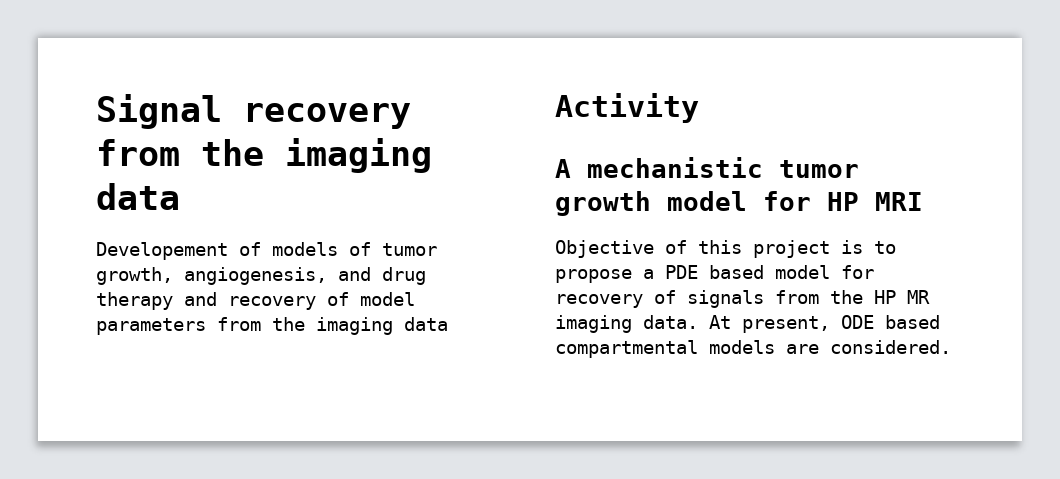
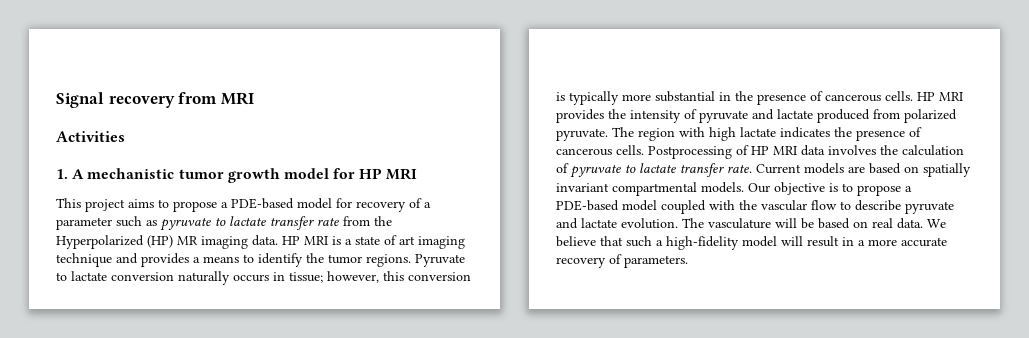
[201,138,432,173] [96,183,180,210] [96,242,437,260] [96,267,426,285] [96,292,415,310] [96,317,448,335] [555,93,699,123] the imaging data // Developement of models of tumor growth, angiogenesis, and drug therapy and recovery of model parameters from the imaging data // Activity // -> [220,92,254,105] [56,131,125,142] [56,169,68,179] MRI // Activities // 1.
[555,240,896,258] [555,265,874,283] [555,290,930,308] [555,315,940,333] [555,340,951,358] Objective of this project is to propose a PDE based model for recovery of signals from the HP MR imaging data. At present, ODE based compartmental models are considered. -> [56,198,431,212] [56,216,392,231] [56,235,465,249] [56,253,465,267] [56,271,471,285] [556,91,963,105] [556,109,957,123] [556,127,922,141] [556,145,964,159] [556,163,971,178] [556,182,912,196] [556,200,954,214] [556,218,946,229] [556,236,947,250] [556,254,688,268] This project aims to propose a PDE-based model for recovery of a parameter such as pyruvate to lactate transfer rate from the Hyperpolarized (HP) MR imaging data. HP MRI is a state of art imaging technique and provides a means to identify the tumor regions. Pyruvate to lactate conversion naturally occurs in tissue; however, this conversion is typically more substantial in the presence of cancerous cells. HP MRI provides the intensity of pyruvate and lactate produced from polarized pyruvate. The region with high lactate indicates the presence of cancerous cells. Postprocessing of HP MRI data involves the calculation of pyruvate to lactate transfer rate. Current models are based on spatially invariant compartmental models. Our objective is to propose a PDE-based model coupled with the vascular flow to describe pyruvate and lactate evolution. The vasculature will be based on real data. We believe that such a high-fidelity model will result in a more accurate recovery of parameters.

